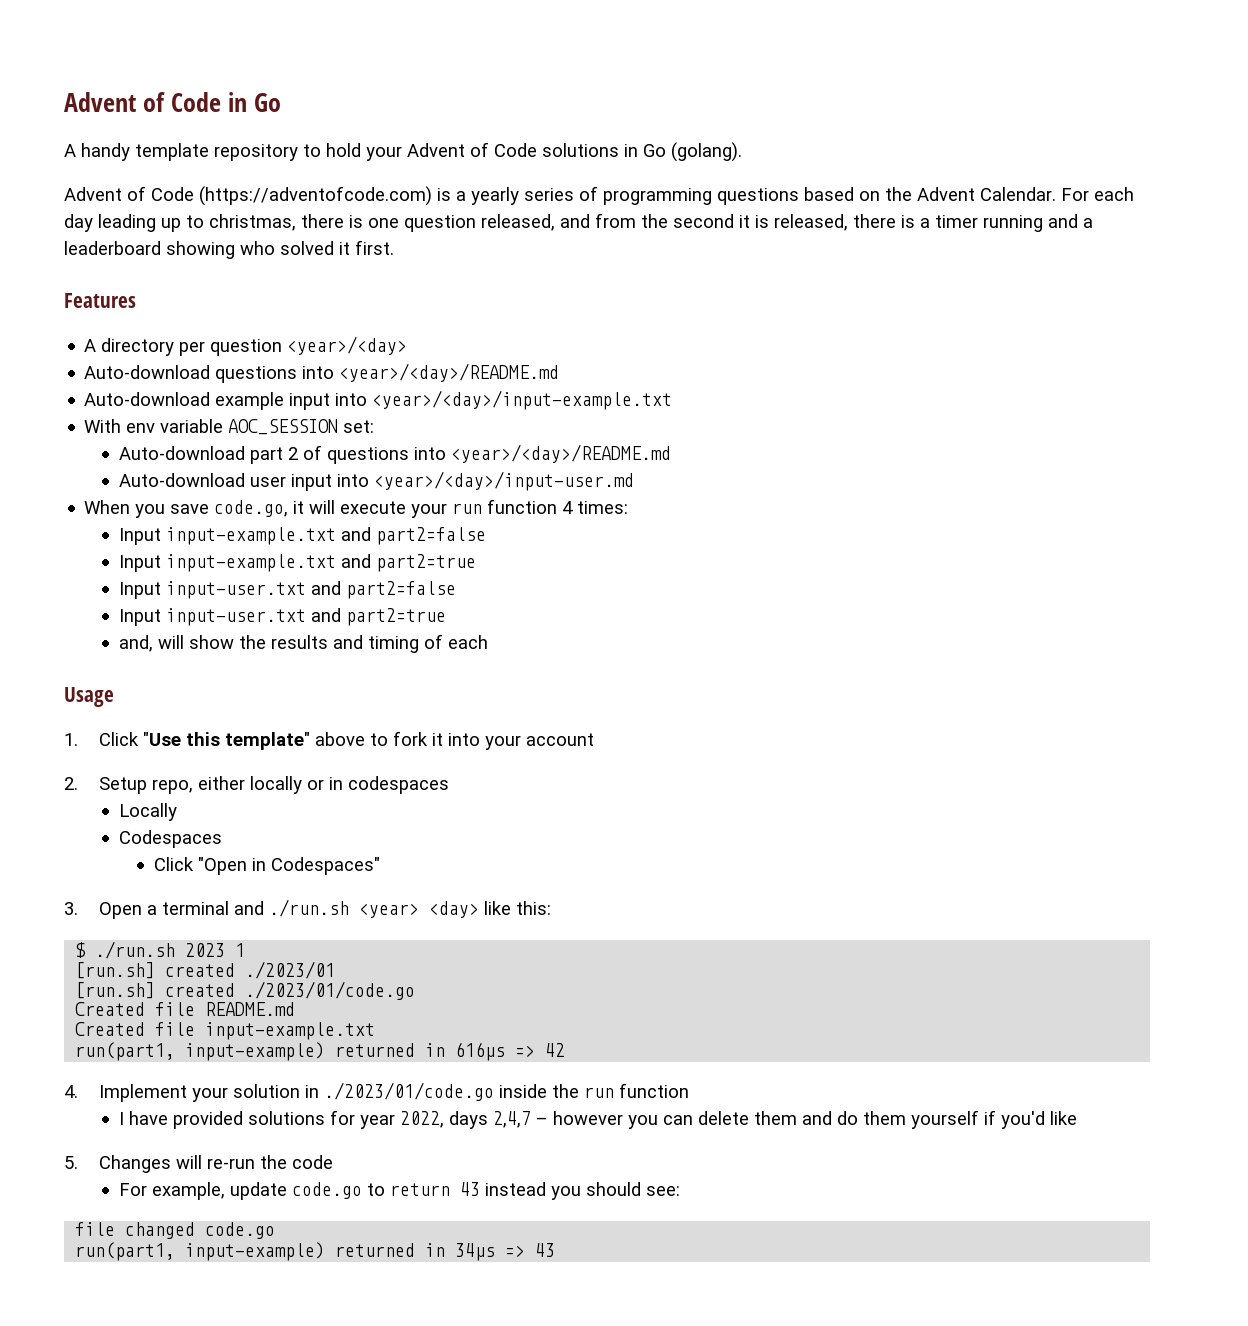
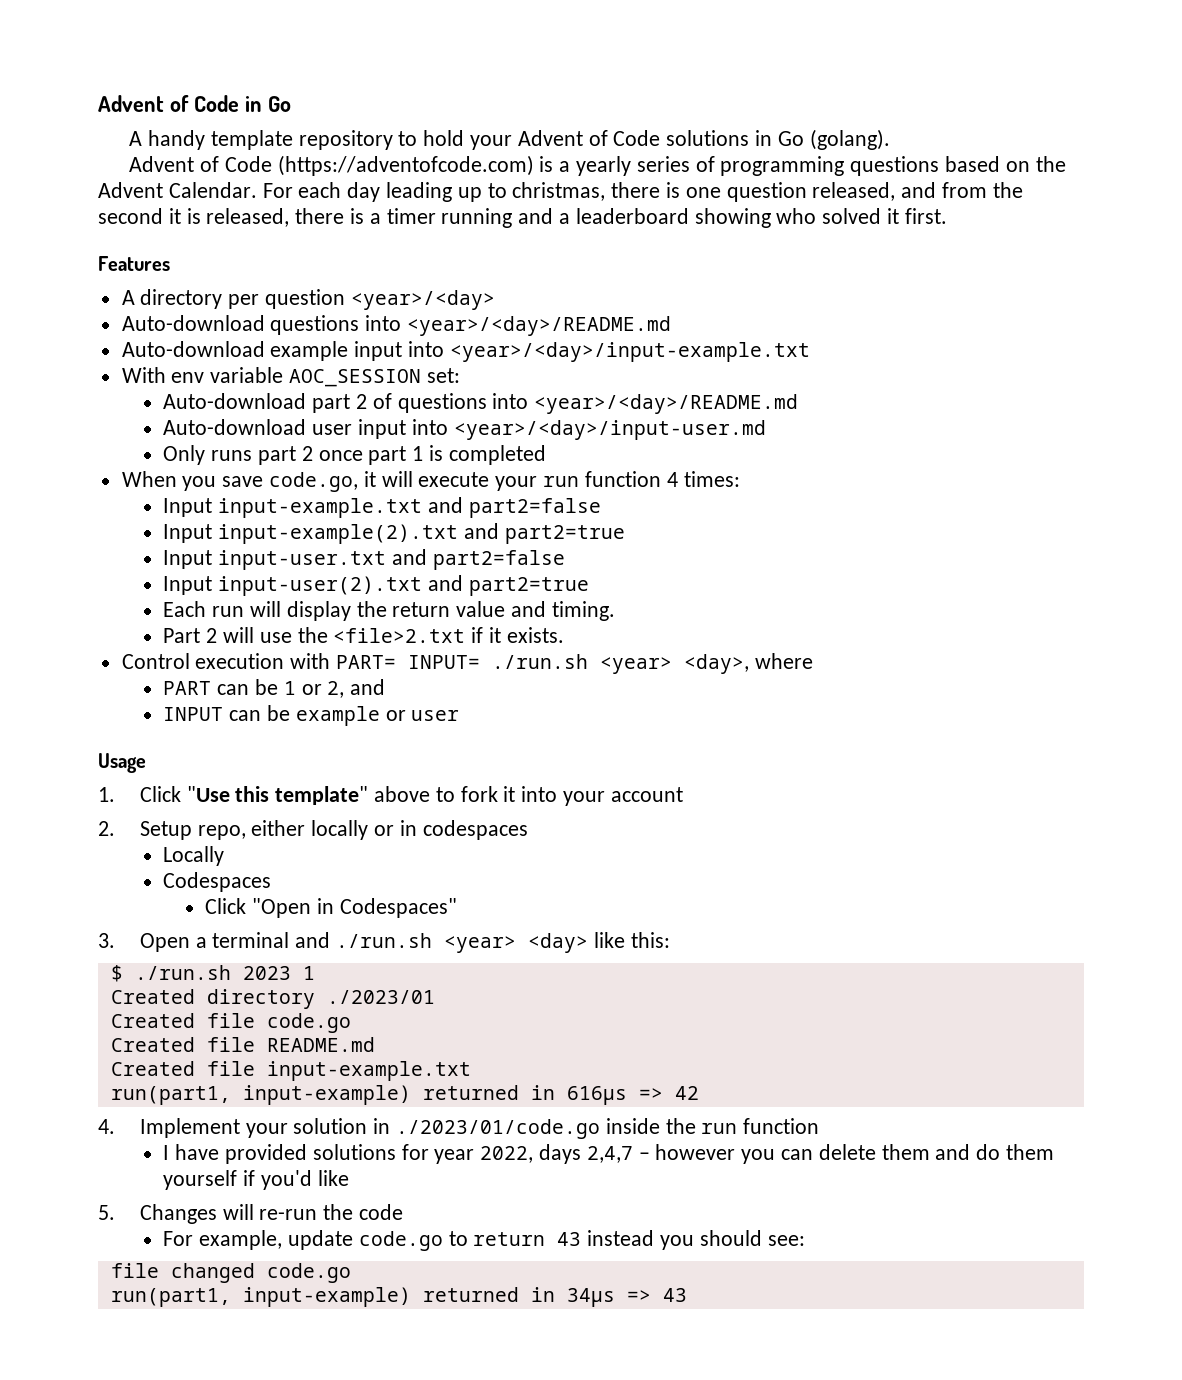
(635, 481) none -> [163,445,546,465] // Only runs part 2 once part 1 is completed
[166,554,337,572] input-example.txt -> [218,524,459,544] input-example(2).txt
[166,608,447,626] [119,634,489,653] input-user.txt and part2=true // and, will show the results and timing of each -> [218,575,589,596] [163,601,615,621] [163,627,564,643] [121,653,813,674] [163,679,386,698] [163,705,460,726] input-user(2).txt and part2=true // Each run will display the return value and timing. // Part 2 will use the <file>2.txt if it exists. // Control execution with PART= INPUT= ./run.sh <year> <day>, where // PART can be 1 or 2, and // INPUT can be example or user
[75,962,236,979] [run.sh] created -> [110,989,315,1009] Created directory
[75,981,416,1000] [run.sh] created ./2023/01/code.go -> [110,1013,351,1033] Created file code.go

